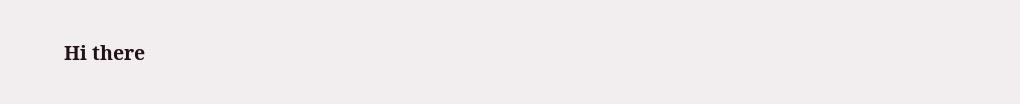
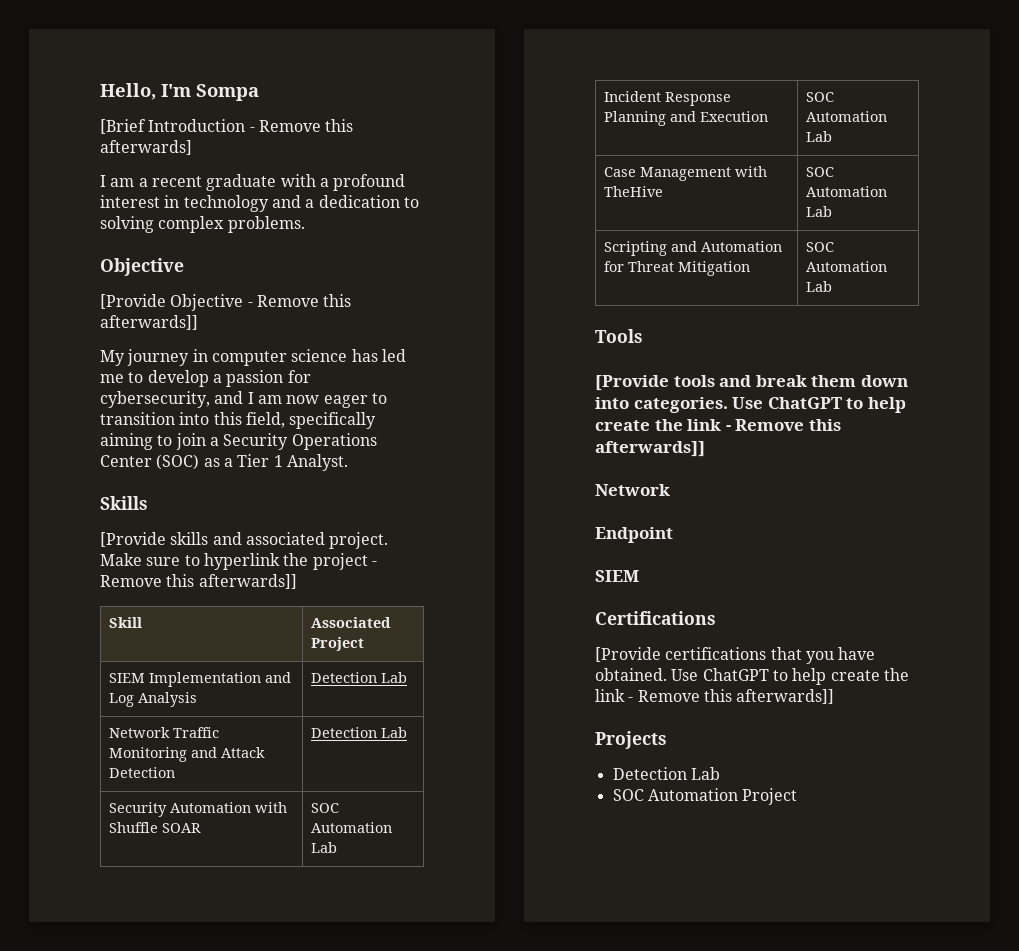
[64,45,146,60] Hi there -> [100,83,259,101] [100,119,354,134] [100,140,192,155] [100,174,406,191] [100,195,419,212] [100,216,305,233] [100,258,184,276] [100,294,352,311] [100,315,198,330] [100,349,406,366] [100,370,311,387] [100,391,387,408] [100,412,377,429] [100,433,377,450] [100,454,348,471] [100,496,148,510] [100,532,389,549] [100,553,377,570] [100,574,297,589] [109,617,143,628] [311,617,392,628] [311,637,365,651] [109,672,292,687] [109,692,198,707] [311,672,408,683] [109,727,220,738] [109,747,266,762] [109,767,176,778] [311,727,408,738] [109,802,288,817] [109,822,202,833] [311,803,340,813] [311,822,393,833] [311,842,338,853] [604,91,732,106] [604,111,769,126] [806,92,835,102] [806,111,888,122] [806,131,833,142] [604,166,768,181] [604,186,664,197] [806,167,835,177] [806,186,888,197] [806,206,833,217] [604,241,783,256] [604,261,751,276] [806,242,835,252] [806,261,888,272] [806,281,833,292] [595,329,643,343] [595,375,908,391] [595,397,906,413] [595,419,841,431] [595,441,705,457] [595,484,670,496] [595,527,673,543] [595,570,639,582] [595,611,716,625] [595,647,876,664] [595,668,909,685] [595,689,835,704] [595,731,667,749] [612,767,720,780] [612,788,798,805] Hello, I'm Sompa // [Brief Introduction - Remove this afterwards] // I am a recent graduate with a profound interest in technology and a dedication to solving complex problems. // Objective // [Provide Objective - Remove this afterwards]] // My journey in computer science has led me to develop a passion for cybersecurity, and I am now eager to transition into this field, specifically aiming to join a Security Operations Center (SOC) as a Tier 1 Analyst. // Skills // [Provide skills and associated project. Make sure to hyperlink the project - Remove this afterwards]] // Skill | Associated Project // SIEM Implementation and Log Analysis | Detection Lab // Network Traffic Monitoring and Attack Detection | Detection Lab // Security Automation with Shuffle SOAR | SOC Automation Lab // Incident Response Planning and Execution | SOC Automation Lab // Case Management with TheHive | SOC Automation Lab // Scripting and Automation for Threat Mitigation | SOC Automation Lab // Tools // [Provide tools and break them down into categories. Use ChatGPT to help create the link - Remove this afterwards]] // Network // Endpoint // SIEM // Certifications // [Provide certifications that you have obtained. Use ChatGPT to help create the link - Remove this afterwards]] // Projects // Detection Lab // SOC Automation Project

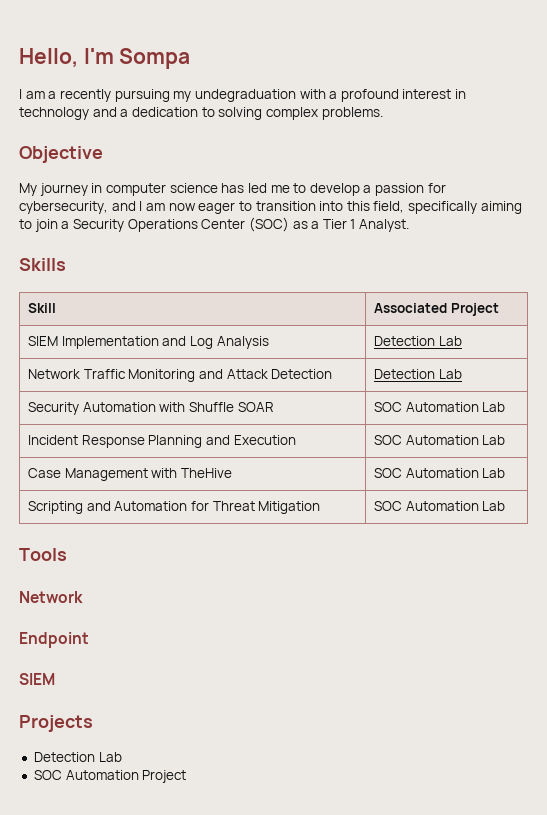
[100,119,354,134] [100,140,192,155] // [Brief Introduction - Remove this afterwards] -> (191, 58) none
[151,174,277,191] recent graduate -> [59,89,296,102] recently pursuing my undegraduation
[100,294,352,311] [100,315,198,330] // [Provide Objective - Remove this afterwards]] -> (103, 154) none
[100,532,389,549] [100,553,377,570] [100,574,297,589] // [Provide skills and associated project. Make sure to hyperlink the project - Remove this afterwards]] -> (66, 264) none
[595,375,908,391] [595,397,906,413] [595,419,841,431] [595,441,705,457] [595,484,670,496] [595,527,673,543] [595,570,639,582] [595,611,716,625] [595,647,876,664] [595,668,909,685] [595,689,835,704] [Provide tools and break them down into categories. Use ChatGPT to help create the link - Remove this afterwards]] // Network // Endpoint // SIEM // Certifications // [Provide certifications that you have obtained. Use ChatGPT to help create the link - Remove this afterwards]] -> [19,591,83,603] [19,632,89,648] [19,673,55,685] Network // Endpoint // SIEM

